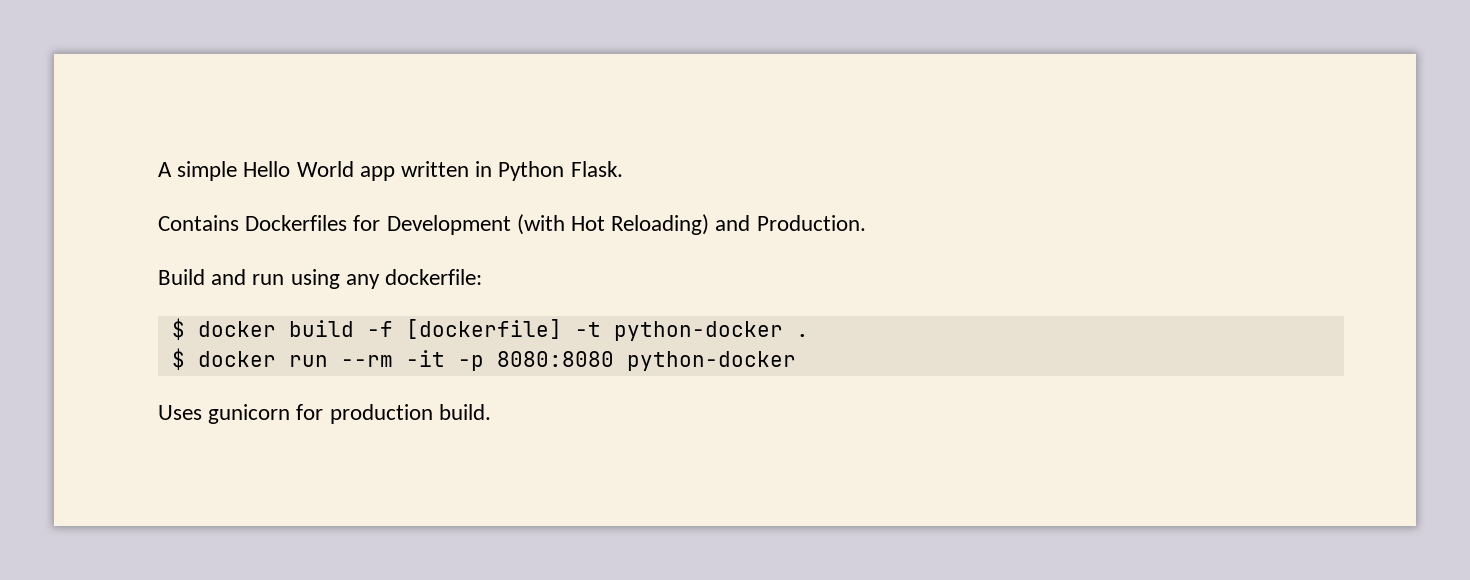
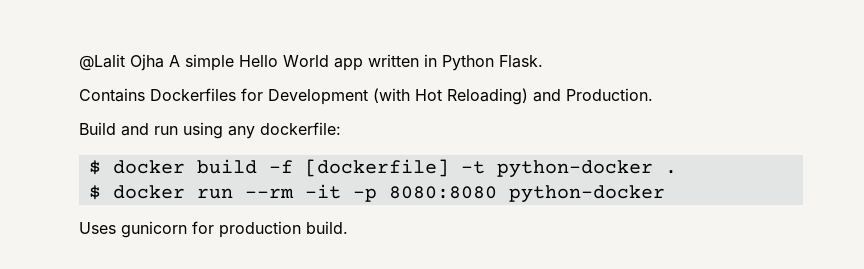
(158, 169) none -> [79,54,164,71] @Lalit Ojha

